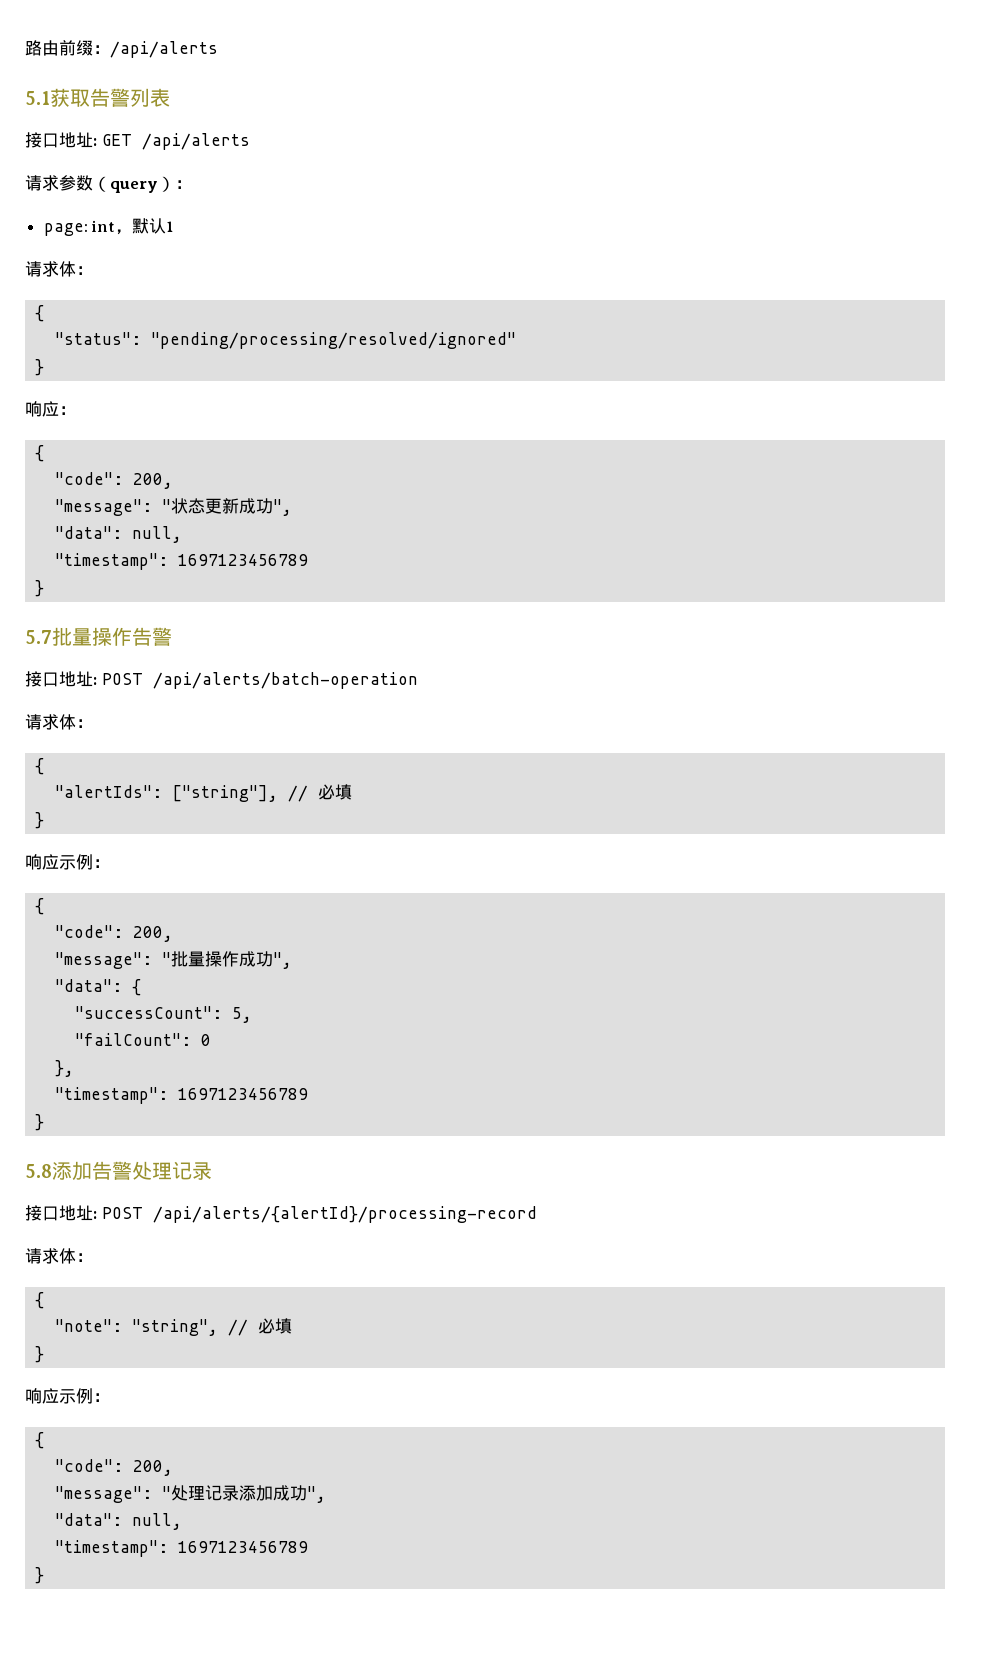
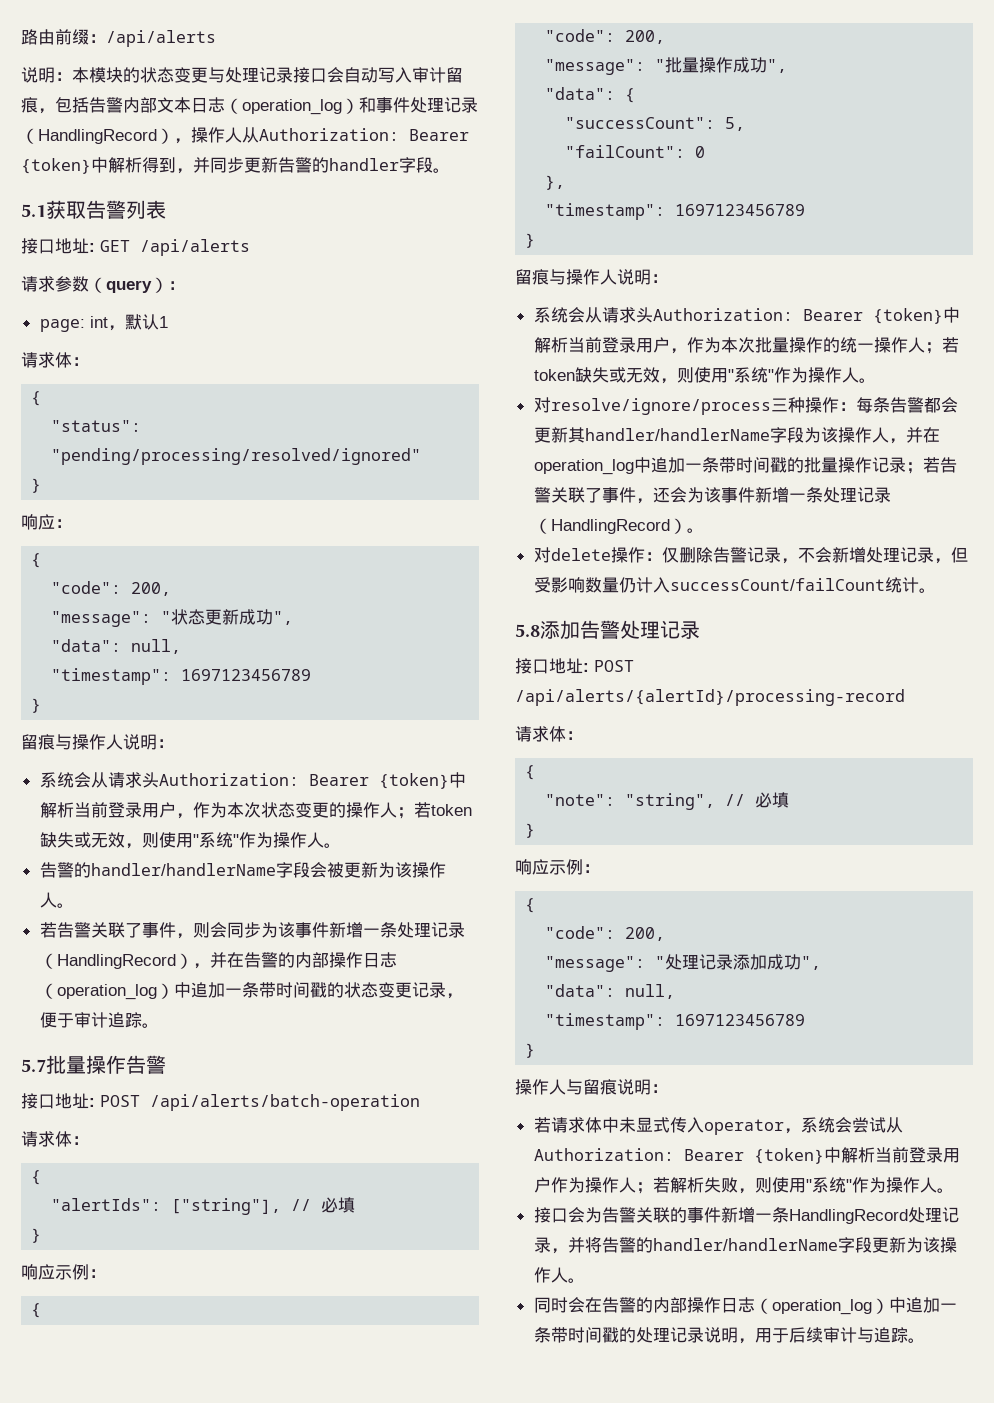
(218, 49) none -> [21,67,463,83] [21,97,478,115] [21,127,469,144] [21,157,450,174] // 说明：本模块的状态变更与处理记录接口会自动写入审计留痕，包括告警内部文本日志（operation_log）和事件处理记录（HandlingRecord），操作人从Authorization: Bearer {token}中解析得到，并同步更新告警的handler字段。
(45, 588) none -> [21,734,174,750] [39,772,466,789] [39,802,472,819] [39,832,341,849] [39,862,446,878] [39,892,74,908] [39,922,465,939] [39,952,397,969] [39,982,463,1000] [39,1012,159,1028] // 留痕与操作人说明： // 系统会从请求头Authorization: Bearer {token}中解析当前登录用户，作为本次状态变更的操作人；若token缺失或无效，则使用"系统"作为操作人。 // 告警的handler/handlerName字段会被更新为该操作人。 // 若告警关联了事件，则会同步为该事件新增一条处理记录（HandlingRecord），并在告警的内部操作日志（operation_log）中追加一条带时间戳的状态变更记录，便于审计追踪。
(45, 1122) none -> [515,269,668,285] [533,307,960,324] [533,337,959,354] [533,367,876,384] [533,397,958,415] [533,427,940,444] [533,457,957,475] [533,487,891,504] [533,518,704,534] [533,547,968,564] [533,577,936,593] // 留痕与操作人说明： // 系统会从请求头Authorization: Bearer {token}中解析当前登录用户，作为本次批量操作的统一操作人；若token缺失或无效，则使用"系统"作为操作人。 // 对resolve/ignore/process三种操作：每条告警都会更新其handler/handlerName字段为该操作人，并在operation_log中追加一条带时间戳的批量操作记录；若告警关联了事件，还会为该事件新增一条处理记录（HandlingRecord）。 // 对delete操作：仅删除告警记录，不会新增处理记录，但受影响数量仍计入successCount/failCount统计。
(45, 1575) none -> [515,1079,668,1095] [533,1117,903,1135] [533,1147,960,1164] [533,1177,954,1194] [533,1207,959,1224] [533,1237,957,1254] [533,1267,585,1283] [533,1297,957,1315] [533,1327,925,1344] // 操作人与留痕说明： // 若请求体中未显式传入operator，系统会尝试从Authorization: Bearer {token}中解析当前登录用户作为操作人；若解析失败，则使用"系统"作为操作人。 // 接口会为告警关联的事件新增一条HandlingRecord处理记录，并将告警的handler/handlerName字段更新为该操作人。 // 同时会在告警的内部操作日志（operation_log）中追加一条带时间戳的处理记录说明，用于后续审计与追踪。

